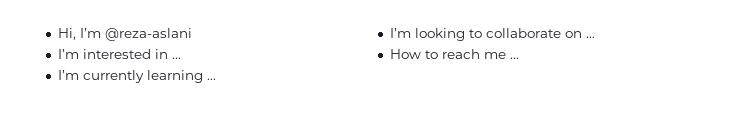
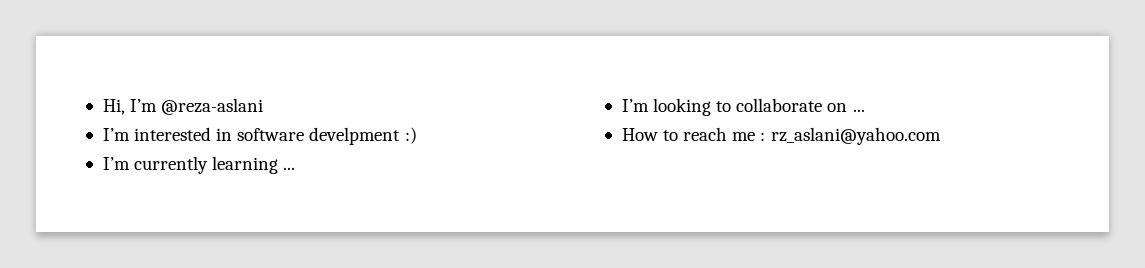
[171,57,181,59] ... -> [237,127,417,145] software develpment :)
[509,57,519,59] ... -> [760,127,941,145] : rz_aslani@yahoo.com

